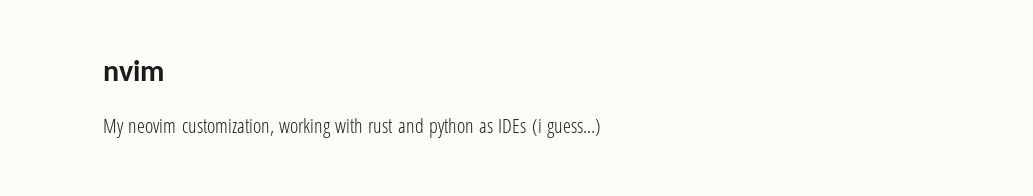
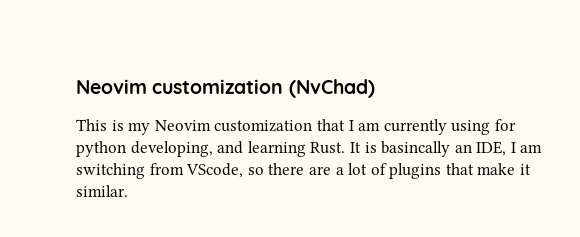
[103,60,164,81] [103,118,601,138] nvim // My neovim customization, working with rust and python as IDEs (i guess...) -> [76,79,375,98] [76,119,516,135] [76,141,543,157] [76,163,532,179] [76,185,128,197] Neovim customization (NvChad) // This is my Neovim customization that I am currently using for python developing, and learning Rust. It is basincally an IDE, I am switching from VScode, so there are a lot of plugins that make it similar.

